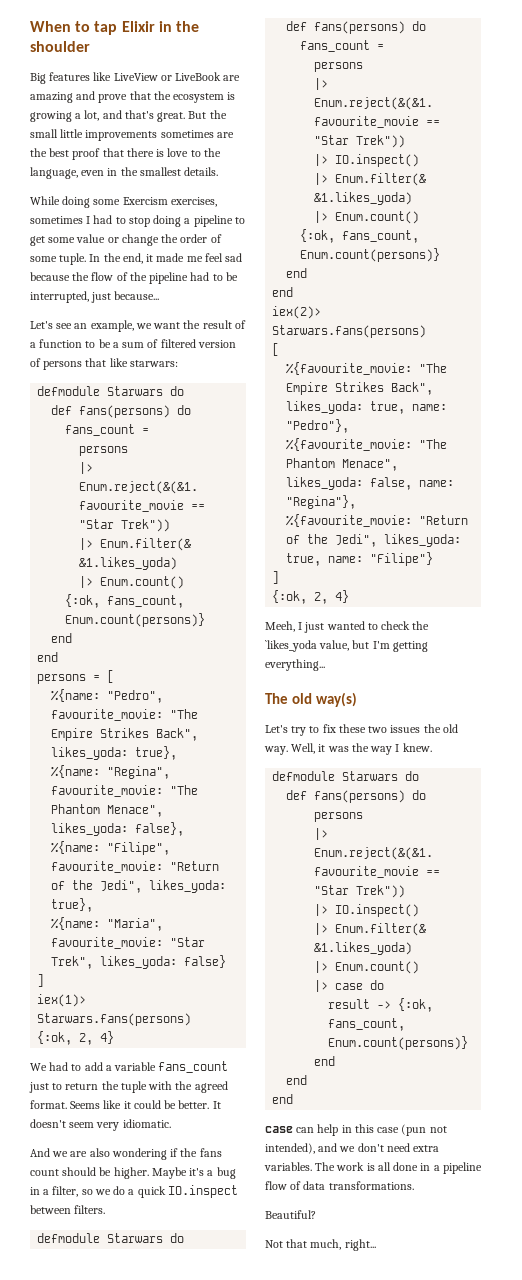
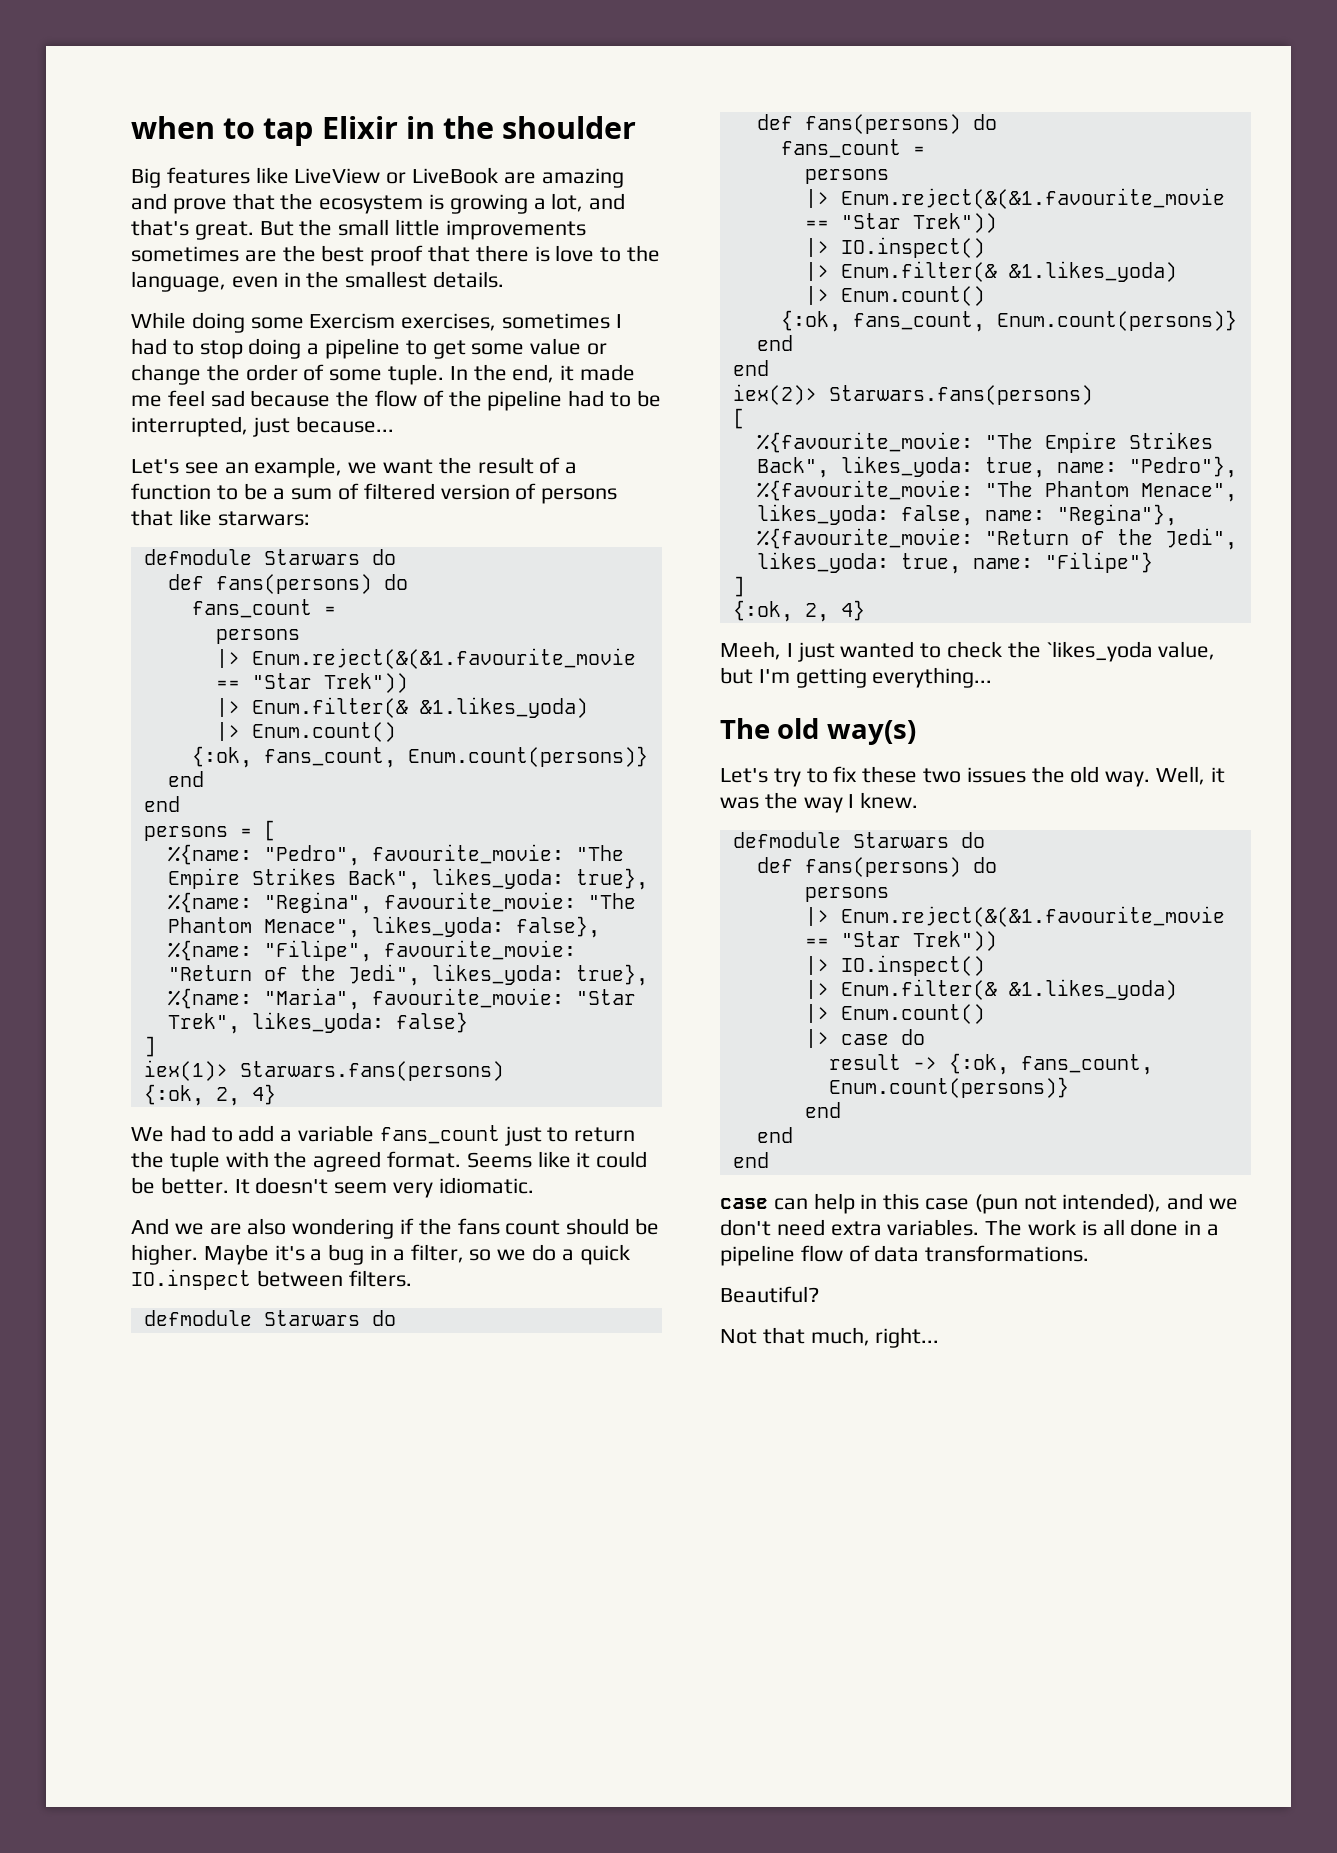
[30,21,71,32] When -> [131,116,215,139] when

